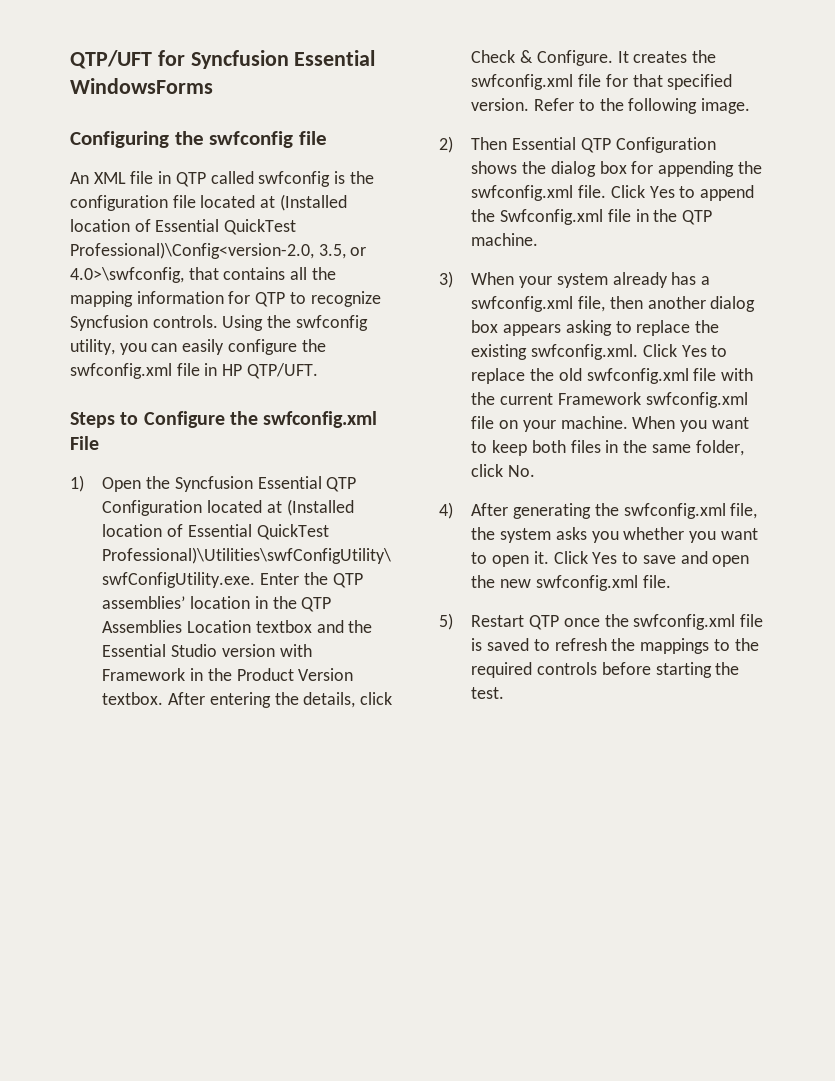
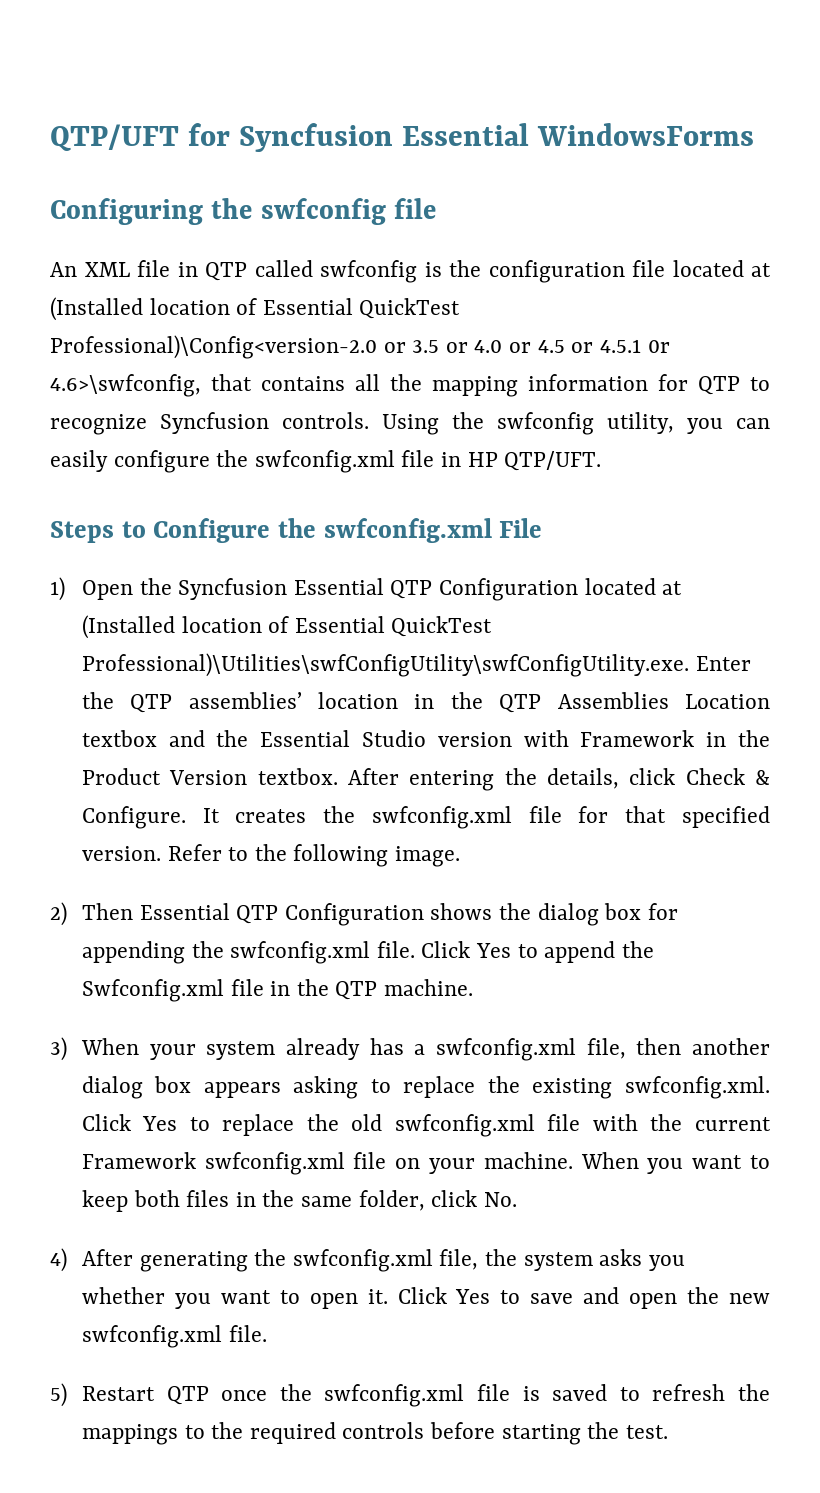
[70,242,367,259] [70,267,184,283] Professional)\Config<version-2.0, 3.5, or 4.0>\swfconfig, -> [50,335,670,359] [50,374,201,397] Professional)\Config<version-2.0 or 3.5 or 4.0 or 4.5 or 4.5.1 0r 4.6>\swfconfig,

